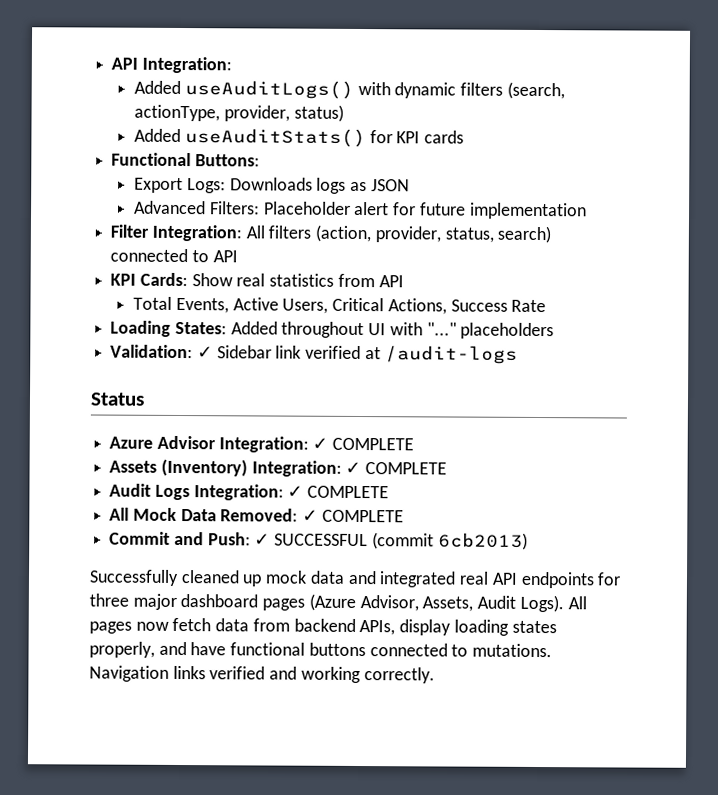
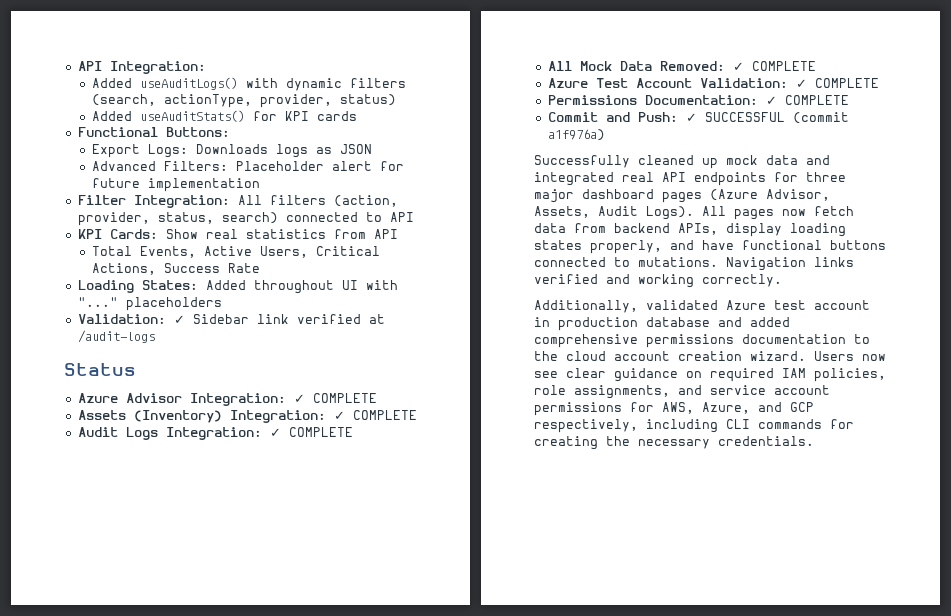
(404, 516) none -> [547,78,879,88] [547,95,849,105] // Azure Test Account Validation: ✓ COMPLETE // Permissions Documentation: ✓ COMPLETE
[437,532,528,550] 6cb2013) -> [547,129,605,141] a1f976a)
(435, 675) none -> [534,300,870,313] [534,317,790,331] [534,334,870,348] [534,351,886,361] [534,368,886,382] [534,385,830,399] [534,402,814,416] [534,419,854,433] [534,436,814,450] // Additionally, validated Azure test account in production database and added comprehensive permissions documentation to the cloud account creation wizard. Users now see clear guidance on required IAM policies, role assignments, and service account permissions for AWS, Azure, and GCP respectively, including CLI commands for creating the necessary credentials.

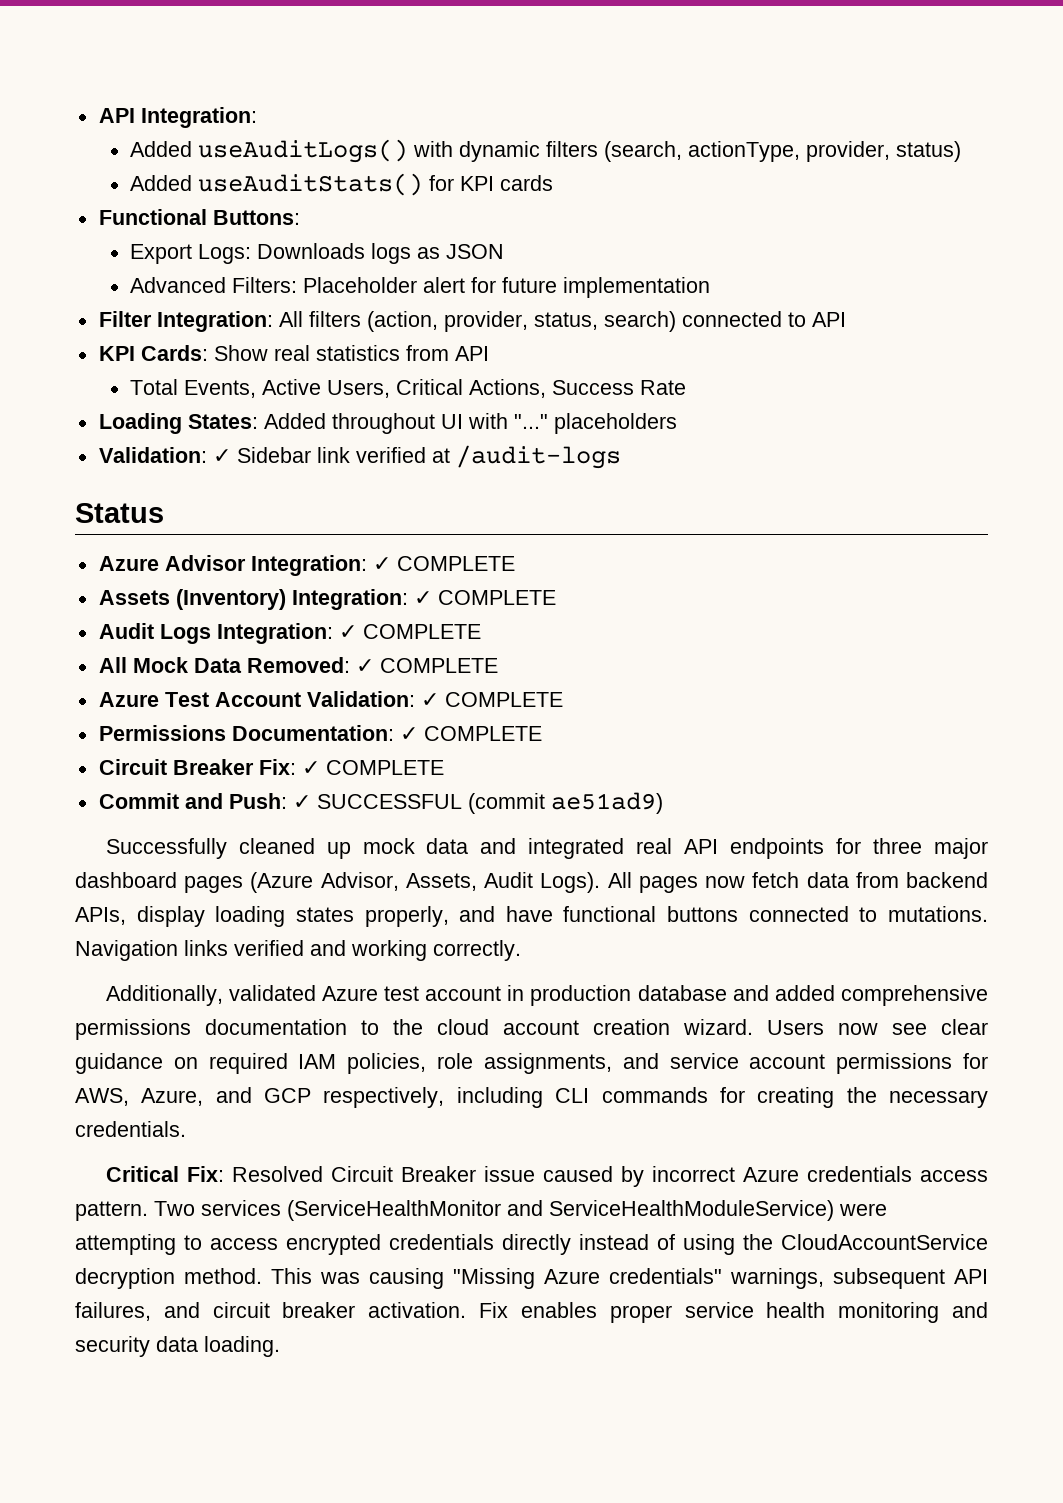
(849, 100) none -> [98,759,444,775] // Circuit Breaker Fix: ✓ COMPLETE
[547,129,605,141] a1f976a) -> [550,792,663,814] ae51ad9)
(814, 441) none -> [105,1166,988,1187] [75,1200,887,1221] [75,1234,988,1255] [75,1268,988,1289] [75,1302,989,1323] [75,1336,280,1357] // Critical Fix: Resolved Circuit Breaker issue caused by incorrect Azure credentials access pattern. Two services (ServiceHealthMonitor and ServiceHealthModuleService) were attempting to access encrypted credentials directly instead of using the CloudAccountService decryption method. This was causing "Missing Azure credentials" warnings, subsequent API failures, and circuit breaker activation. Fix enables proper service health monitoring and security data loading.

